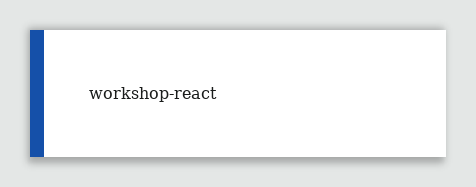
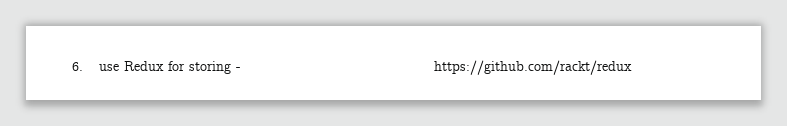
[89,87,217,102] workshop-react -> [72,60,632,75] 6. use Redux for storing - https://github.com/rackt/redux

